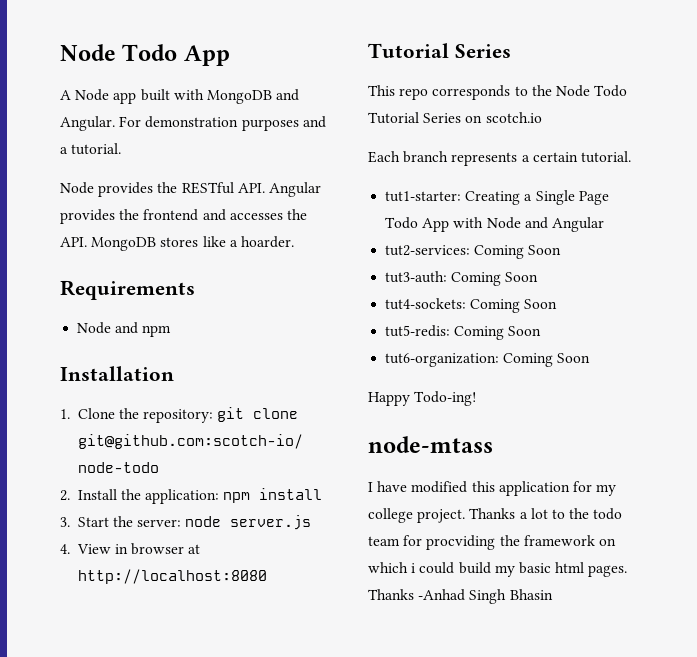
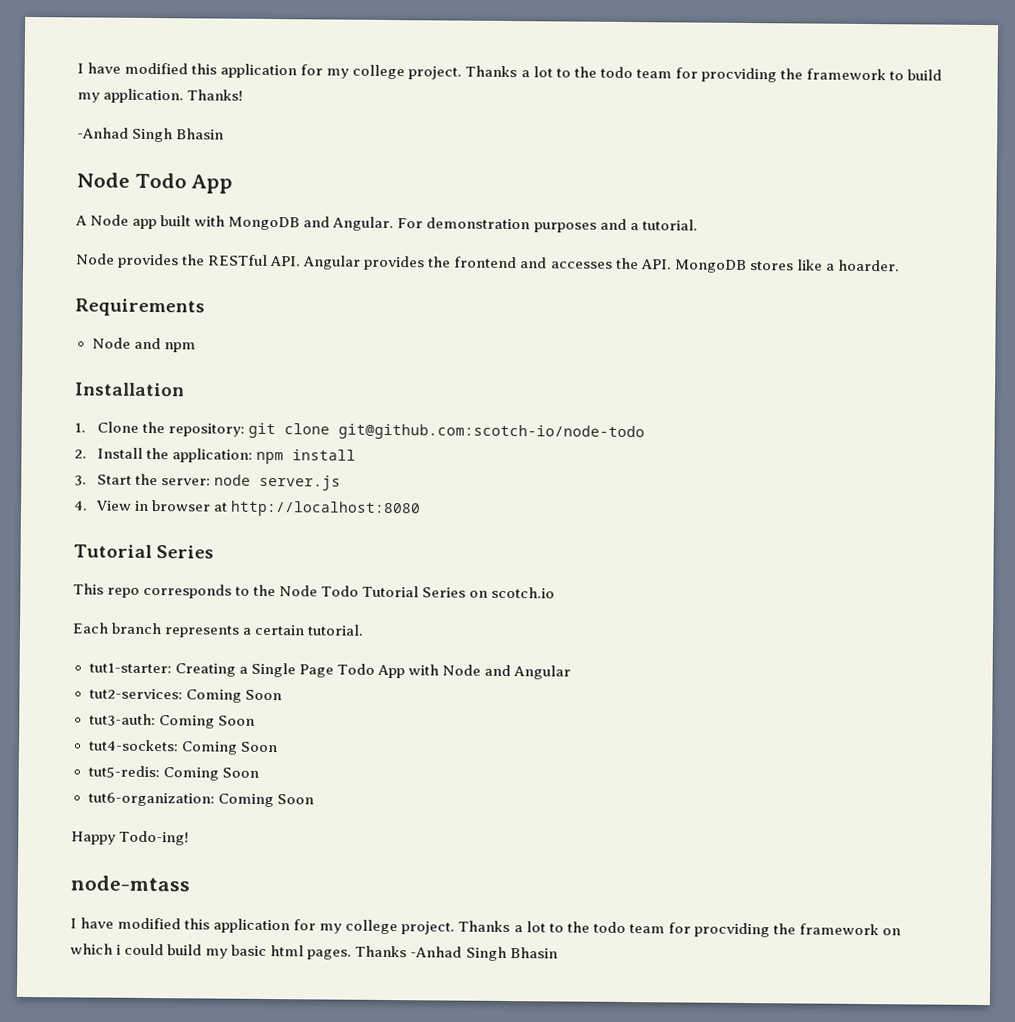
(60, 52) none -> [77,62,943,83] [77,88,244,104] [77,127,225,143] I have modified this application for my college project. Thanks a lot to the todo team for procviding the framework to build my application. Thanks! // -Anhad Singh Bhasin //

